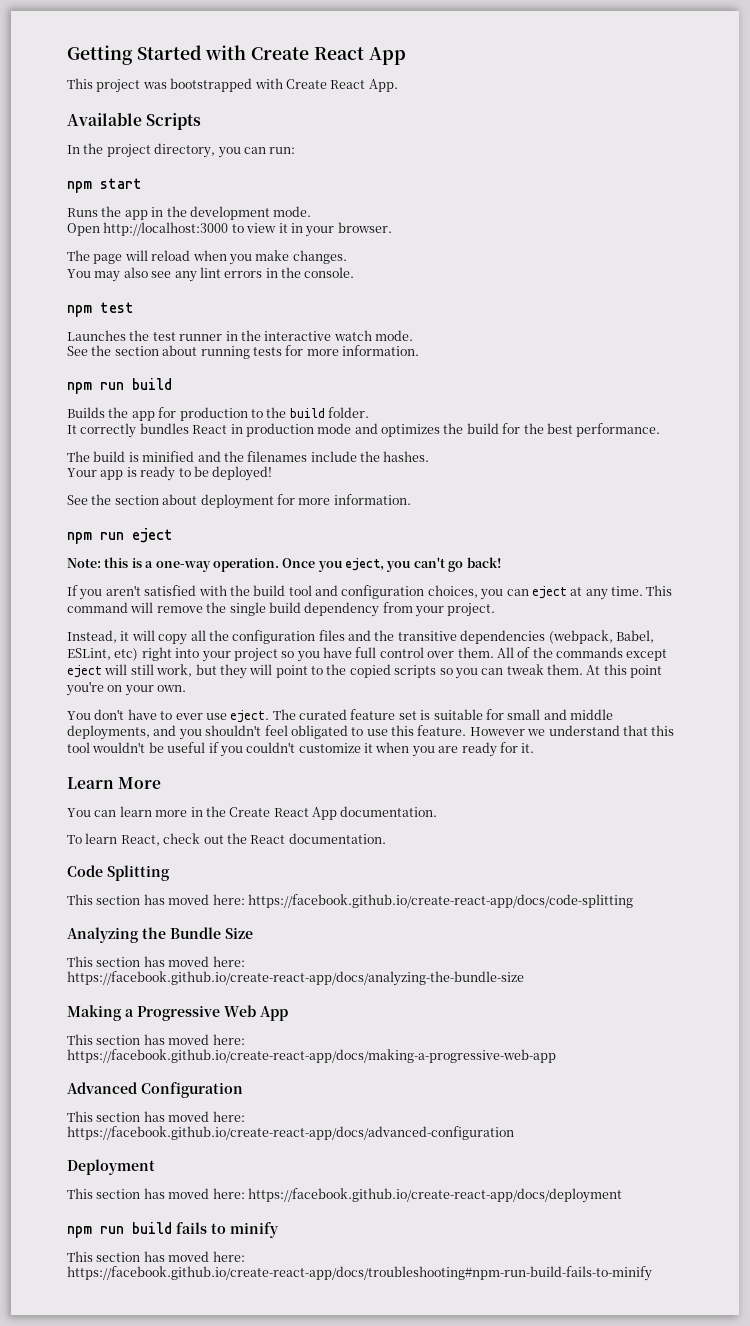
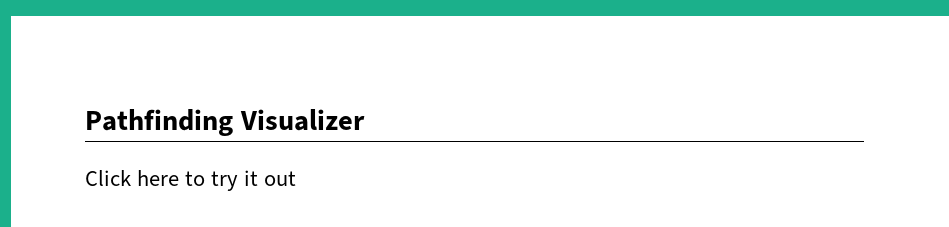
[67,45,406,65] [67,78,398,93] [67,112,202,130] [67,143,296,158] [67,178,142,193] [67,206,312,220] [67,222,392,237] [67,250,347,265] [67,267,355,282] [67,302,134,317] [67,330,413,341] [67,345,419,359] [67,378,172,394] [67,407,369,421] [67,423,661,438] [67,451,430,462] [67,466,273,481] [67,494,411,509] [67,528,173,544] [67,557,501,572] [67,585,673,600] [67,602,496,617] [67,630,654,645] [67,647,668,662] [67,664,663,679] [66,681,187,696] [67,709,613,723] [67,725,675,740] [67,742,535,757] [67,777,162,789] [67,806,438,820] [67,833,386,846] [67,865,170,881] [67,894,633,908] [67,927,253,943] [67,956,245,967] [67,971,524,986] [67,1005,288,1021] [67,1034,245,1045] [67,1049,556,1063] [67,1082,243,1098] [67,1111,245,1122] [67,1126,514,1140] [67,1159,155,1175] [67,1188,622,1203] [67,1222,279,1238] [67,1251,245,1262] [67,1266,652,1281] Getting Started with Create React App // This project was bootstrapped with Create React App. // Available Scripts // In the project directory, you can run: // npm start // Runs the app in the development mode. // Open http://localhost:3000 to view it in your browser. // The page will reload when you make changes. // You may also see any lint errors in the console. // npm test // Launches the test runner in the interactive watch mode. // See the section about running tests for more information. // npm run build // Builds the app for production to the build folder. // It correctly bundles React in production mode and optimizes the build for the best performance. // The build is minified and the filenames include the hashes. // Your app is ready to be deployed! // See the section about deployment for more information. // npm run eject // Note: this is a one-way operation. Once you eject, you can't go back! // If you aren't satisfied with the build tool and configuration choices, you can eject at any time. This command will remove the single build dependency from your project. // Instead, it will copy all the configuration files and the transitive dependencies (webpack, Babel, ESLint, etc) right into your project so you have full control over them. All of the commands except eject will still work, but they will point to the copied scripts so you can tweak them. At this point you're on your own. // You don't have to ever use eject. The curated feature set is suitable for small and middle deployments, and you shouldn't feel obligated to use this feature. However we understand that this tool wouldn't be useful if you couldn't customize it when you are ready for it. // Learn More // You can learn more in the Create React App documentation. // To learn React, check out the React documentation. // Code Splitting // This section has moved here: https://facebook.github.io/create-react-app/docs/code-splitting // Analyzing the Bundle Size // This section has moved here: https://facebook.github.io/create-react-app/docs/analyzing-the-bundle-size // Making a Progressive Web App // This section has moved here: https://facebook.github.io/create-react-app/docs/making-a-progressive-web-app // Advanced Configuration // This section has moved here: https://facebook.github.io/create-react-app/docs/advanced-configuration // Deployment // This section has moved here: https://facebook.github.io/create-react-app/docs/deployment // npm run build fails to minify // This section has moved here: https://facebook.github.io/create-react-app/docs/troubleshooting#npm-run-build-fails-to-minify -> [85,109,365,136] [85,170,297,191] Pathfinding Visualizer // Click here to try it out

